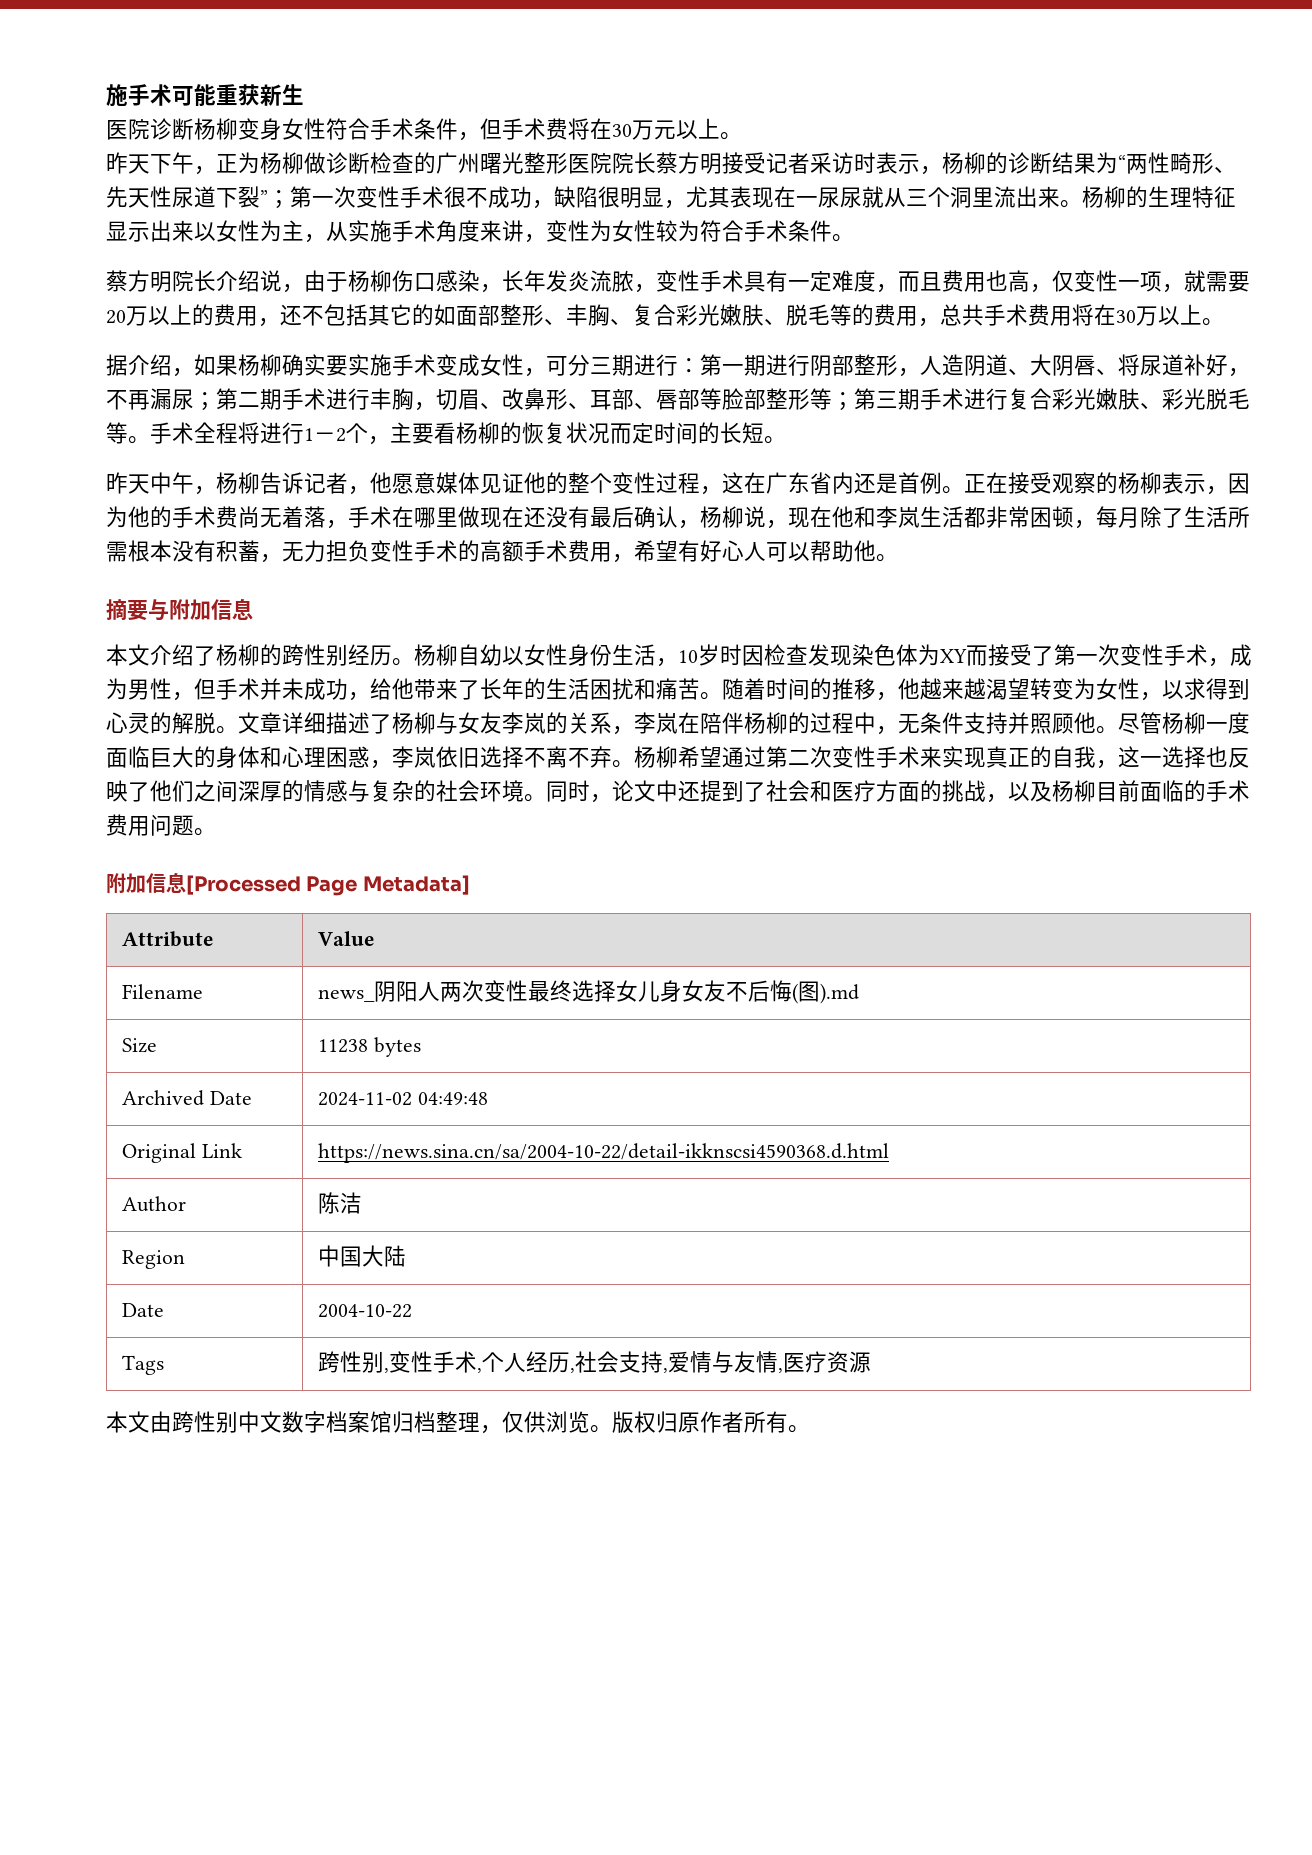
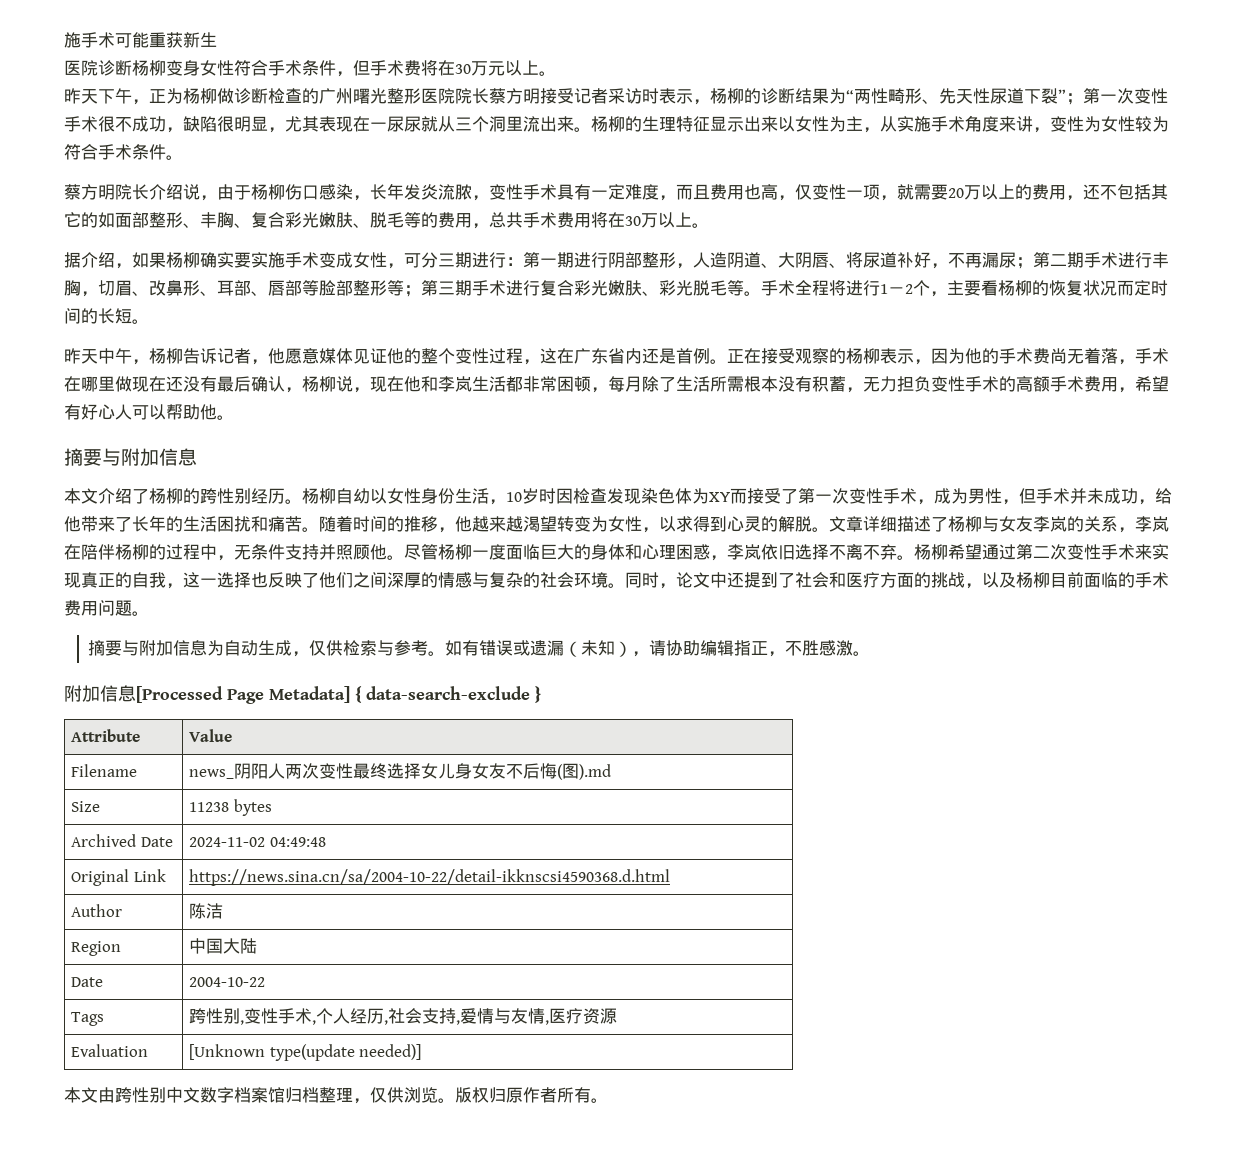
(216, 832) none -> [88,640,871,657] // 摘要与附加信息为自动生成，仅供检索与参考。如有错误或遗漏（未知），请协助编辑指正，不胜感激。
(470, 885) none -> [355,686,541,703] { data-search-exclude }
(872, 1362) none -> [71,1044,149,1057] [189,1044,422,1061] // Evaluation | [Unknown type(update needed)]

